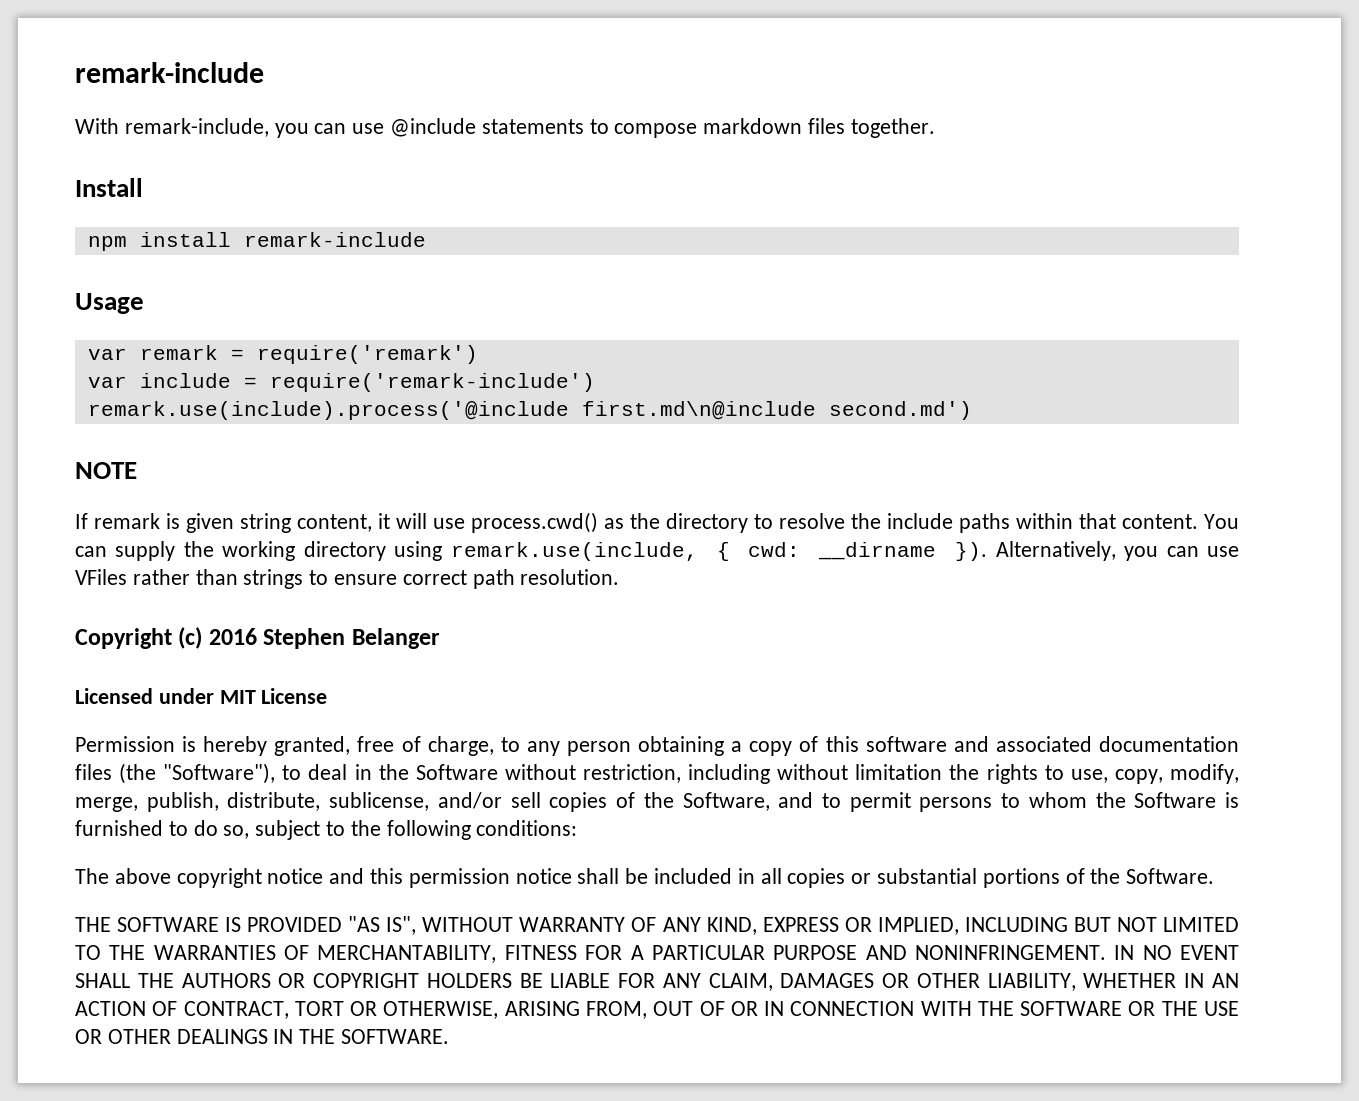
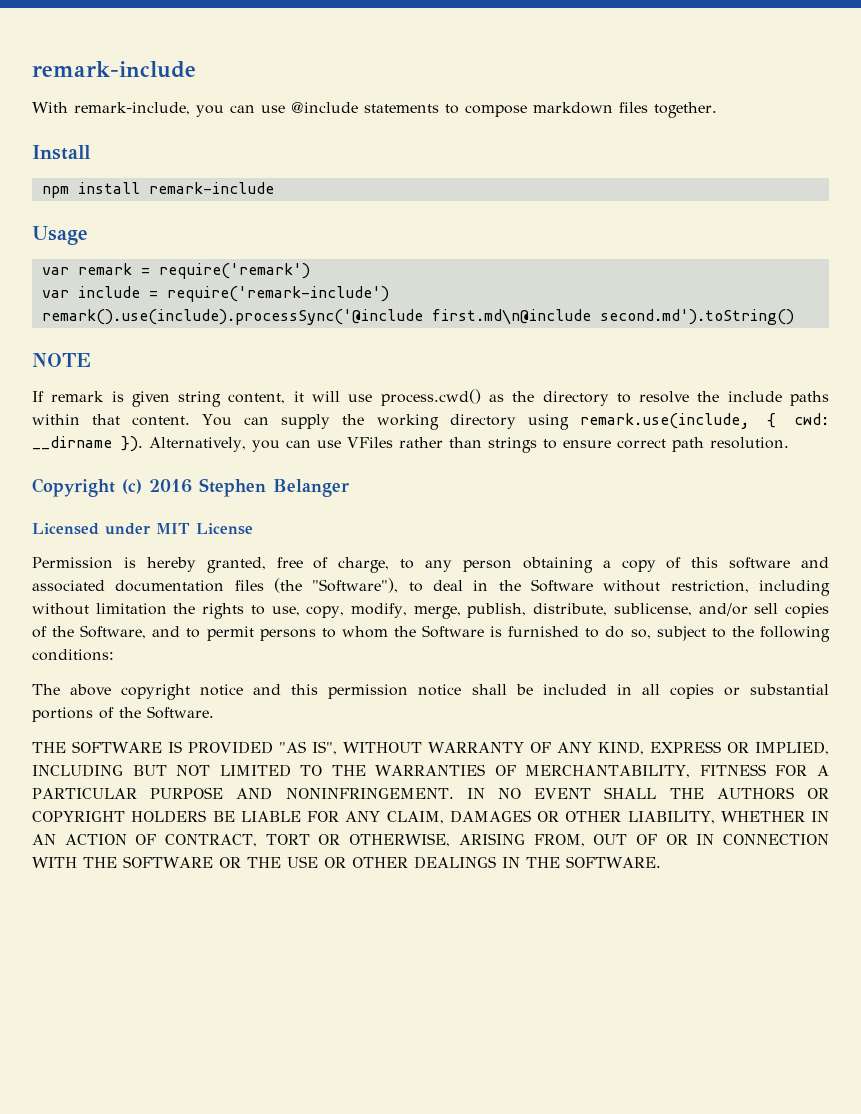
[87,401,972,420] remark.use(include).process('@include first.md\n@include second.md') -> [41,309,794,325] remark().use(include).processSync('@include first.md\n@include second.md').toString()

